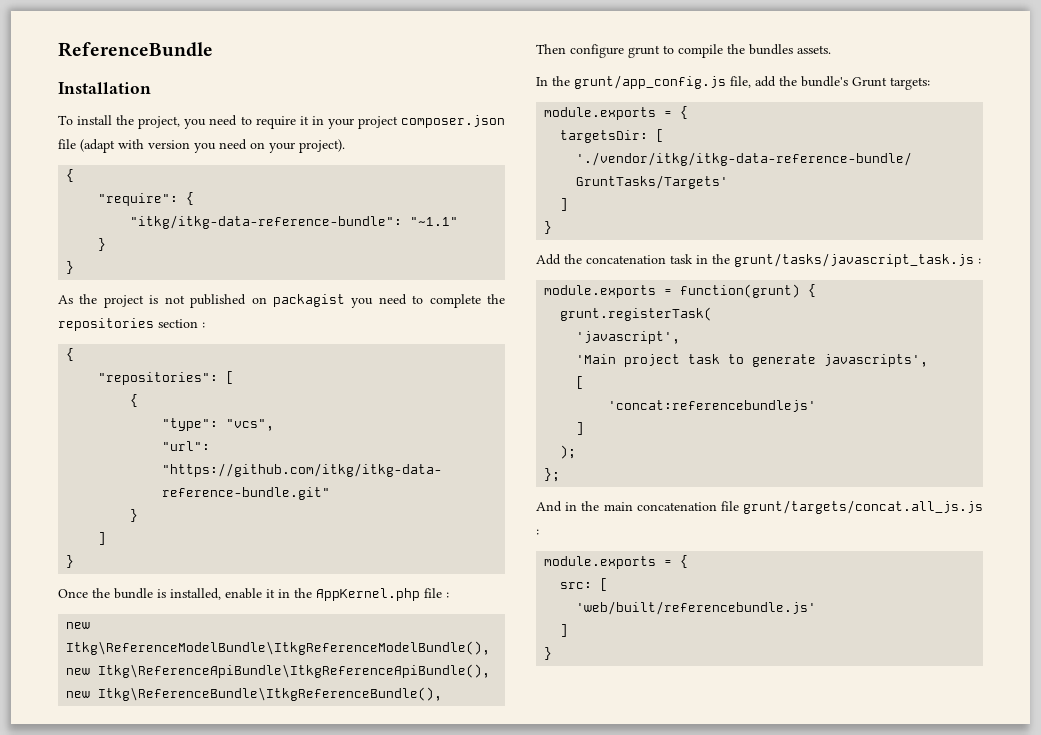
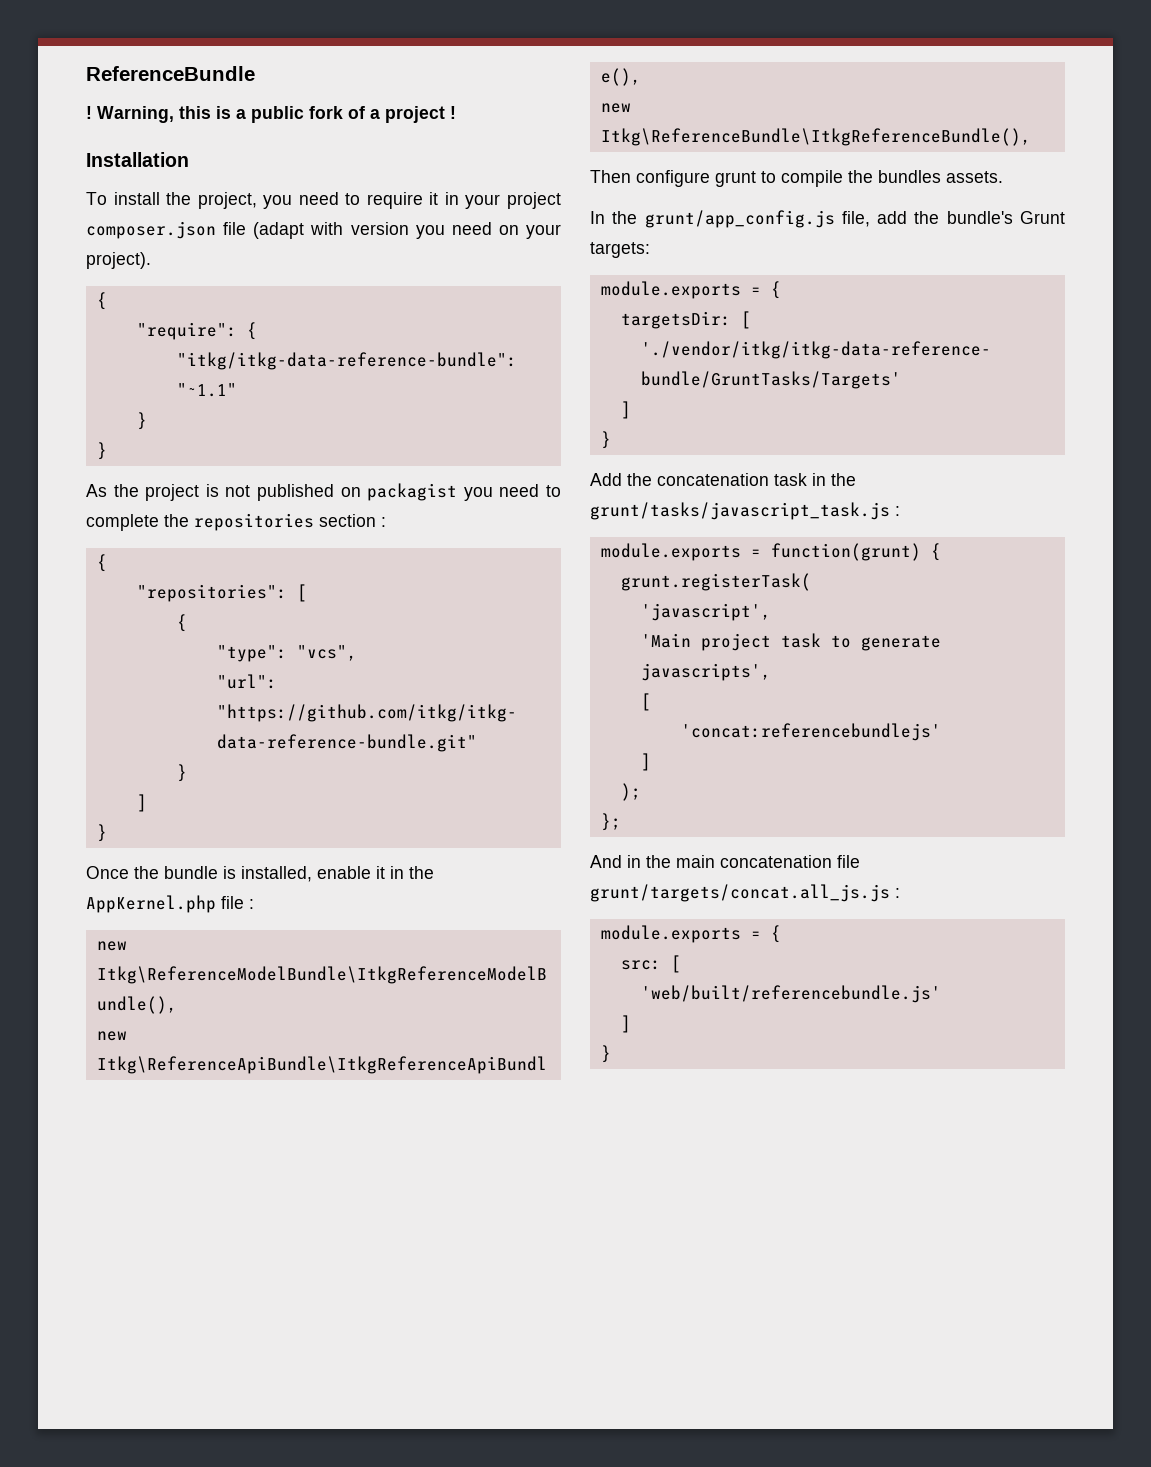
(213, 49) none -> [86,106,456,123] // ! Warning, this is a public fork of a project !

